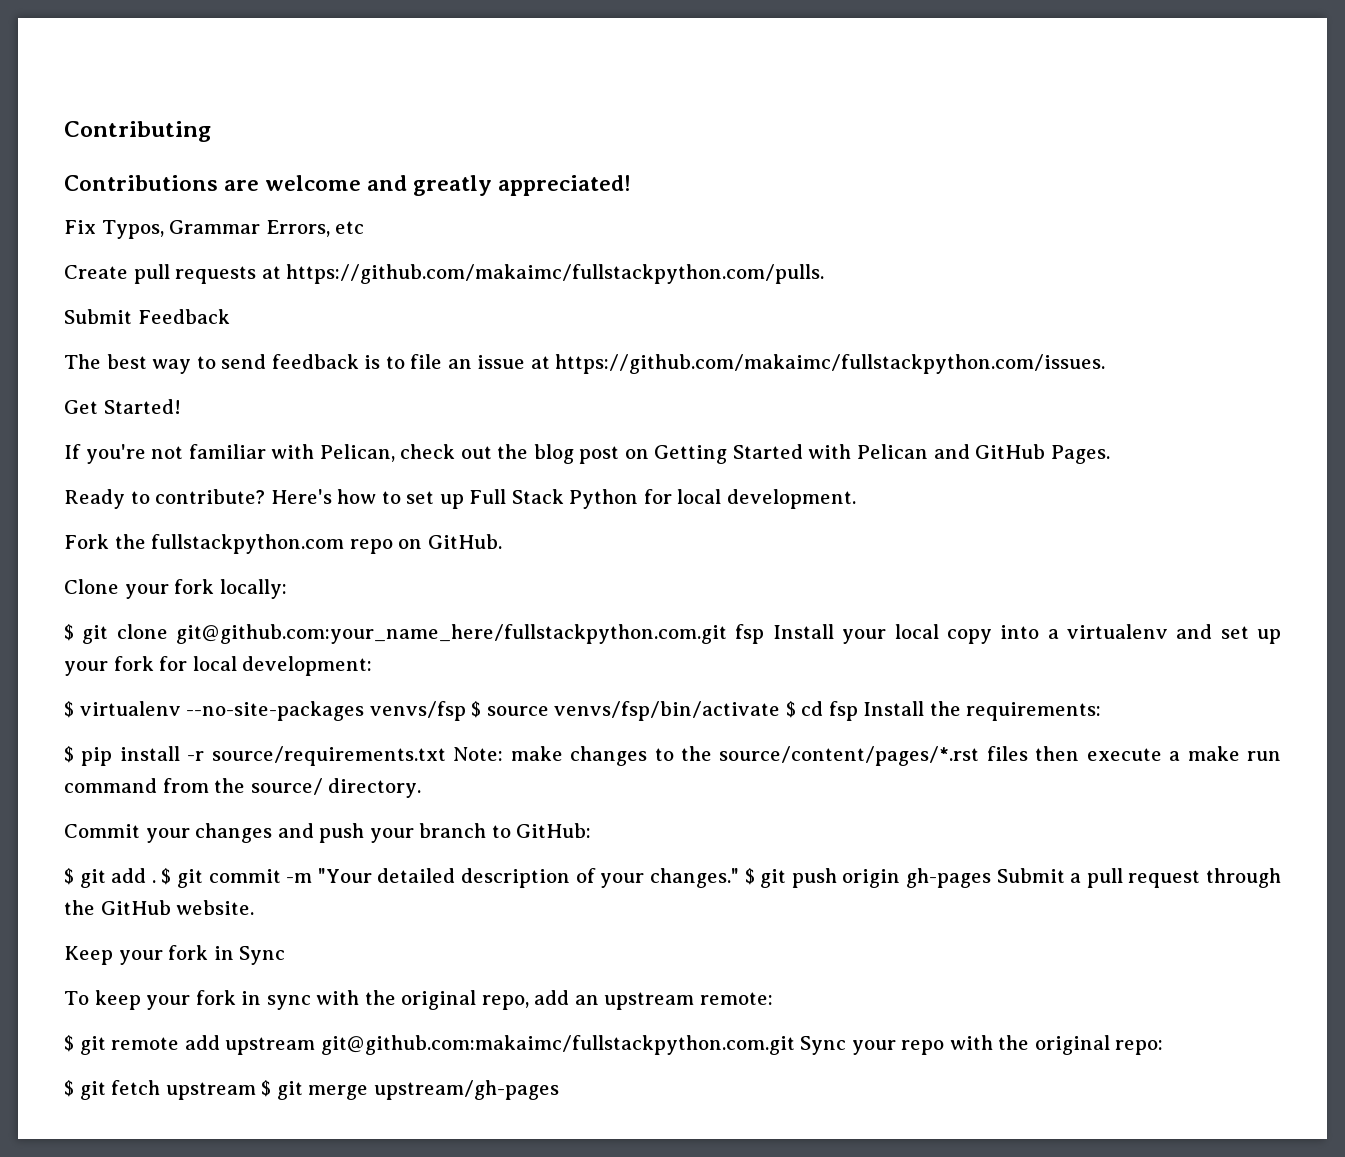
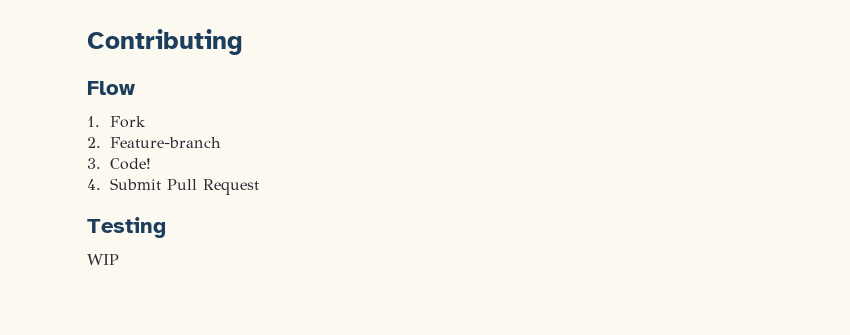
[64,175,632,196] [64,220,365,239] [64,264,825,284] [64,309,230,324] [64,354,1106,374] [64,399,181,414] [64,444,1110,464] [64,489,856,509] [64,534,502,554] [64,579,287,599] [64,624,1282,644] [64,656,373,676] [64,701,1102,721] [64,746,1281,766] [64,778,422,798] [64,823,592,843] [64,868,1281,888] [64,900,255,915] [64,945,286,965] [64,990,773,1010] [64,1035,1164,1055] [64,1080,559,1100] Contributions are welcome and greatly appreciated! // Fix Typos, Grammar Errors, etc // Create pull requests at https://github.com/makaimc/fullstackpython.com/pulls. // Submit Feedback // The best way to send feedback is to file an issue at https://github.com/makaimc/fullstackpython.com/issues. // Get Started! // If you're not familiar with Pelican, check out the blog post on Getting Started with Pelican and GitHub Pages. // Ready to contribute? Here's how to set up Full Stack Python for local development. // Fork the fullstackpython.com repo on GitHub. // Clone your fork locally: // $ git clone git@github.com:your_name_here/fullstackpython.com.git fsp Install your local copy into a virtualenv and set up your fork for local development: // $ virtualenv --no-site-packages venvs/fsp $ source venvs/fsp/bin/activate $ cd fsp Install the requirements: // $ pip install -r source/requirements.txt Note: make changes to the source/content/pages/*.rst files then execute a make run command from the source/ directory. // Commit your changes and push your branch to GitHub: // $ git add . $ git commit -m "Your detailed description of your changes." $ git push origin gh-pages Submit a pull request through the GitHub website. // Keep your fork in Sync // To keep your fork in sync with the original repo, add an upstream remote: // $ git remote add upstream git@github.com:makaimc/fullstackpython.com.git Sync your repo with the original repo: // $ git fetch upstream $ git merge upstream/gh-pages -> [87,81,135,95] [87,116,147,128] [87,137,222,148] [87,158,152,170] [87,178,260,195] [87,217,166,238] [87,254,119,265] Flow // 1. Fork // 2. Feature-branch // 3. Code! // 4. Submit Pull Request // Testing // WIP

